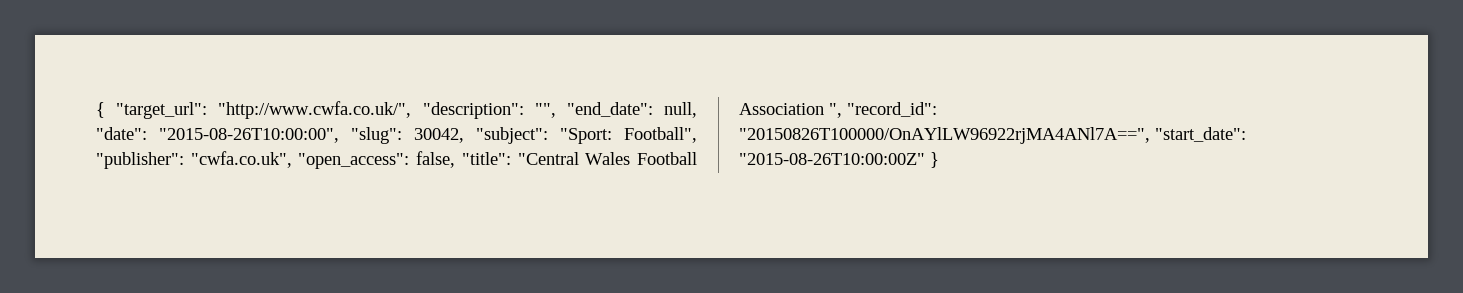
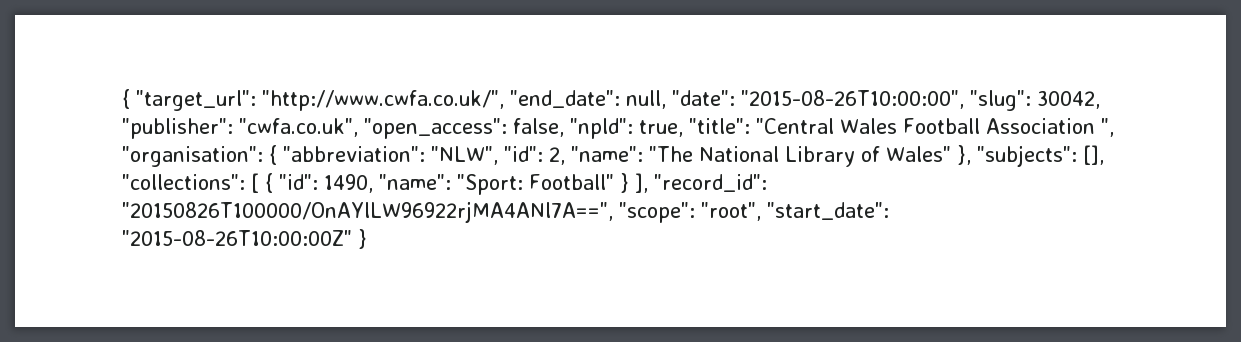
[422,102,556,119] "description": "", -> (504, 100) none
[476,127,697,144] "subject": "Sport: Football", -> (1100, 100) none
(456, 159) none -> [570,118,683,139] "npld": true,
[847,102,937,117] [739,127,1150,144] "record_id": "20150826T100000/OnAYlLW96922rjMA4ANl7A==", -> [122,145,1104,167] [122,173,767,195] [122,201,761,223] "organisation": { "abbreviation": "NLW", "id": 2, "name": "The National Library of Wales" }, "subjects": [], "collections": [ { "id": 1490, "name": "Sport: Football" } ], "record_id": "20150826T100000/OnAYlLW96922rjMA4ANl7A==", "scope": "root",

